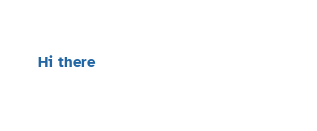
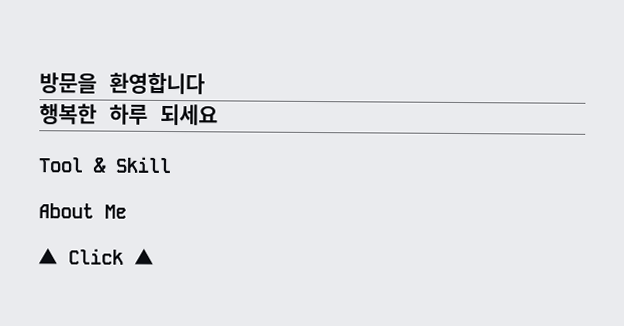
[38,55,96,67] Hi there -> [39,72,205,95] [39,103,218,126] [38,156,172,174] [38,203,127,219] [38,248,154,265] 방문을 환영합니다 // 행복한 하루 되세요 // Tool & Skill // About Me // ▲ Click ▲

